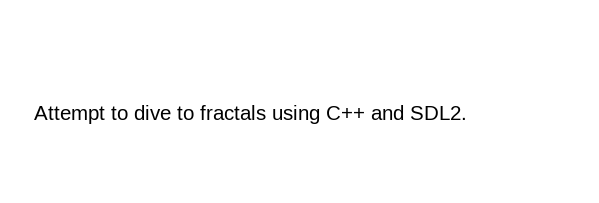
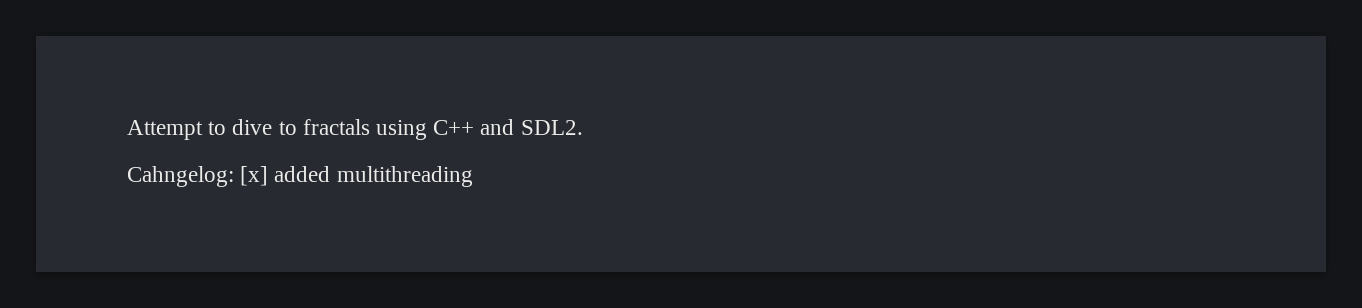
(467, 113) none -> [127,166,473,187] // Cahngelog: [x] added multithreading

